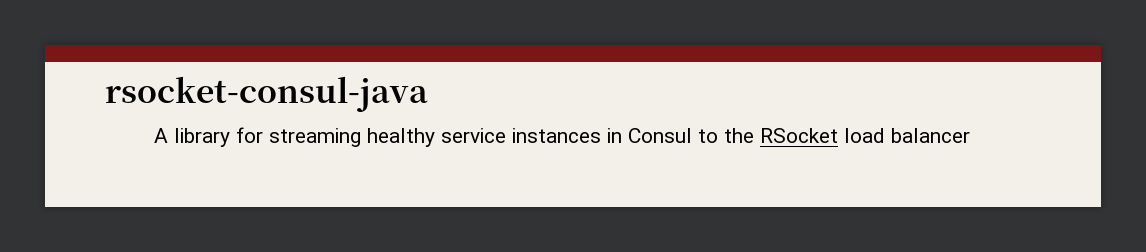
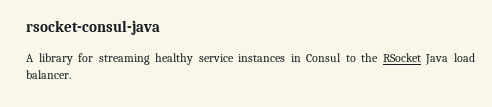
[843,128,970,143] load balancer -> [425,53,476,65] [26,70,71,79] Java load balancer.

